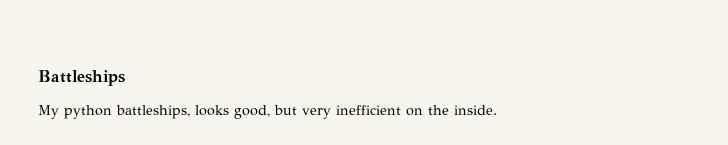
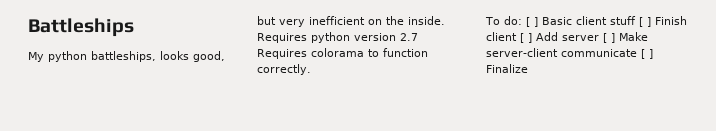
(497, 110) none -> [257,32,418,43] [257,48,428,59] [257,64,311,75] [485,16,687,27] [486,32,648,43] [486,48,653,59] [486,64,528,73] Requires python version 2.7 Requires colorama to function correctly. // To do: [ ] Basic client stuff [ ] Finish client [ ] Add server [ ] Make server-client communicate [ ] Finalize

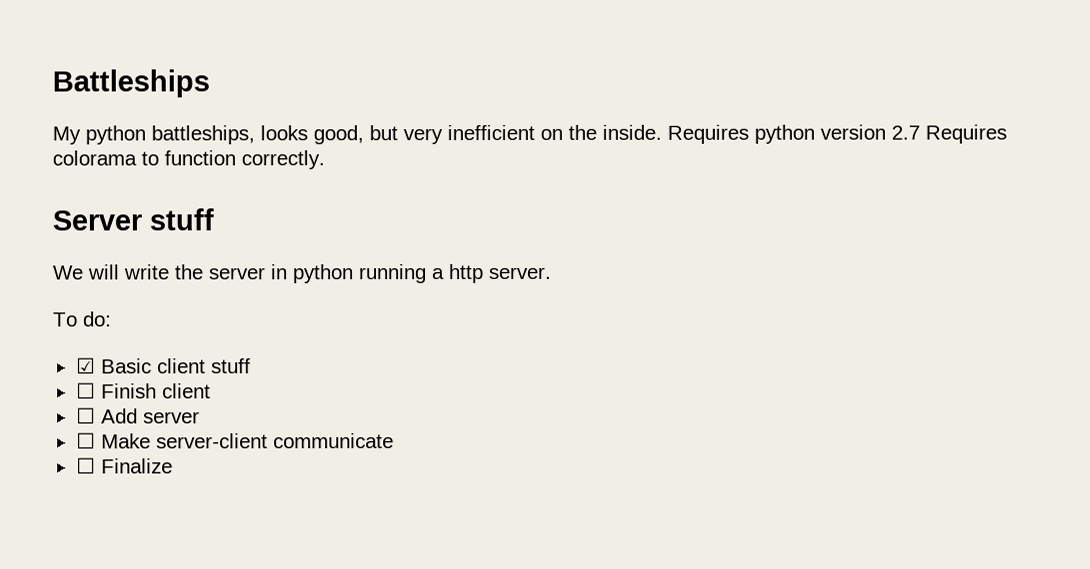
(311, 69) none -> [52,208,214,231] [52,264,551,284] // Server stuff // We will write the server in python running a http server.
[525,17,538,27] [ ] -> [75,357,96,374] // ☑
[638,17,651,27] [ ] -> [75,382,96,399] // ☐
[520,33,532,43] [ ] -> [75,407,96,424] // ☐
[603,33,615,43] [ ] -> [75,432,96,449] // ☐
[641,49,653,59] [ ] -> [75,457,96,474] // ☐

